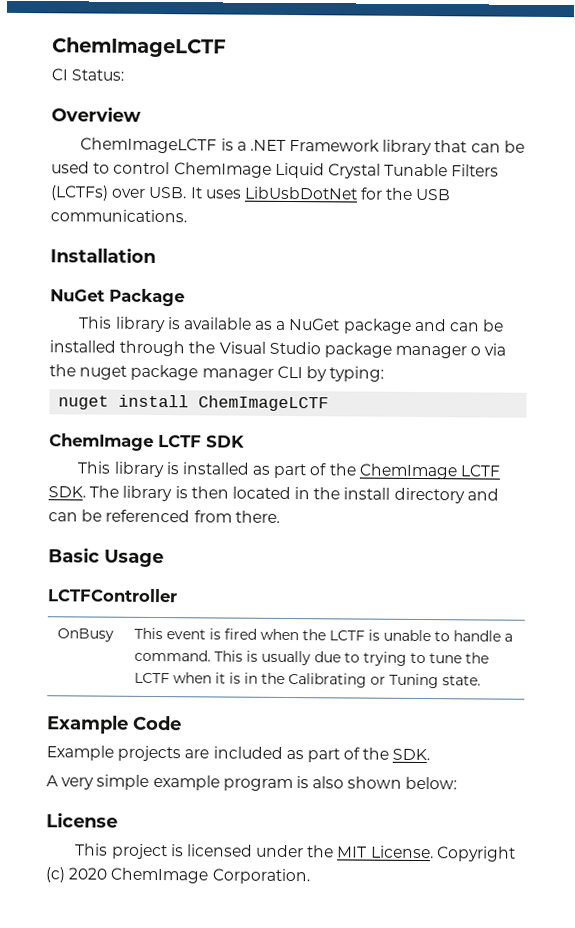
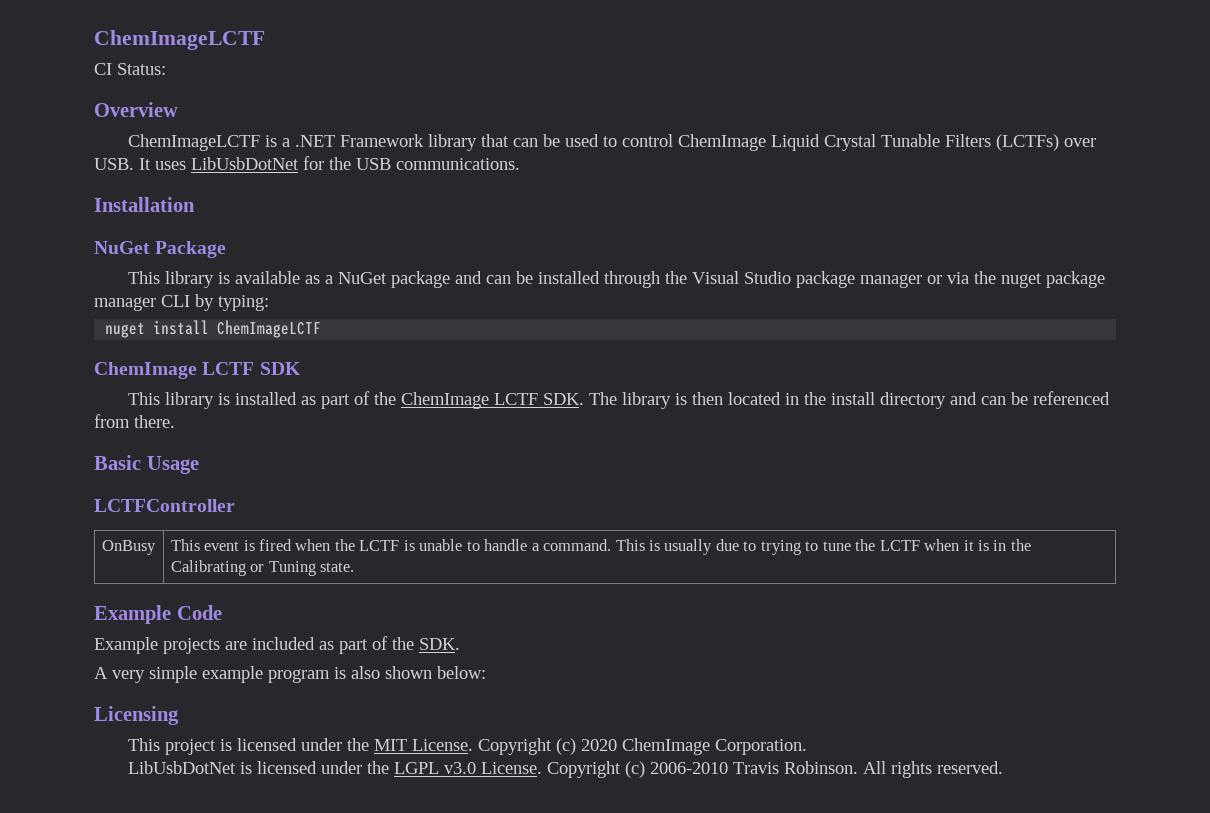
[470,346,482,356] o -> [927,275,943,284] or
[46,812,118,828] License -> [94,706,179,725] Licensing
(310, 876) none -> [128,761,1004,778] // LibUsbDotNet is licensed under the LGPL v3.0 License. Copyright (c) 2006-2010 Travis Robinson. All rights reserved.

